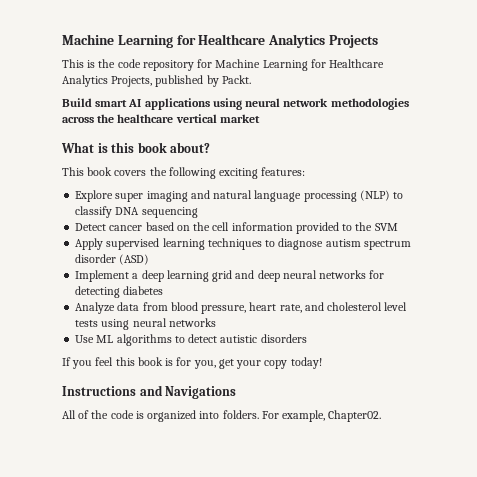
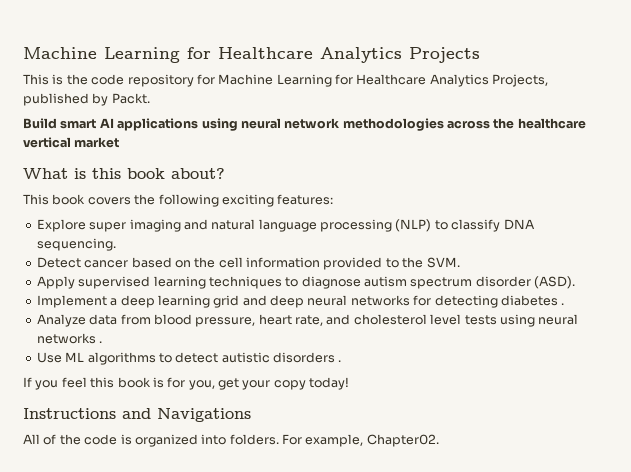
[141,207,198,218] sequencing -> [36,238,116,251] sequencing.
[374,223,398,231] SVM -> [426,257,460,268] SVM.
[119,254,150,265] (ASD) -> [534,276,576,289] (ASD).
(164, 290) none -> [561,303,565,305] .
(216, 322) none -> [99,341,103,343] .
(307, 338) none -> [338,360,342,362] .

